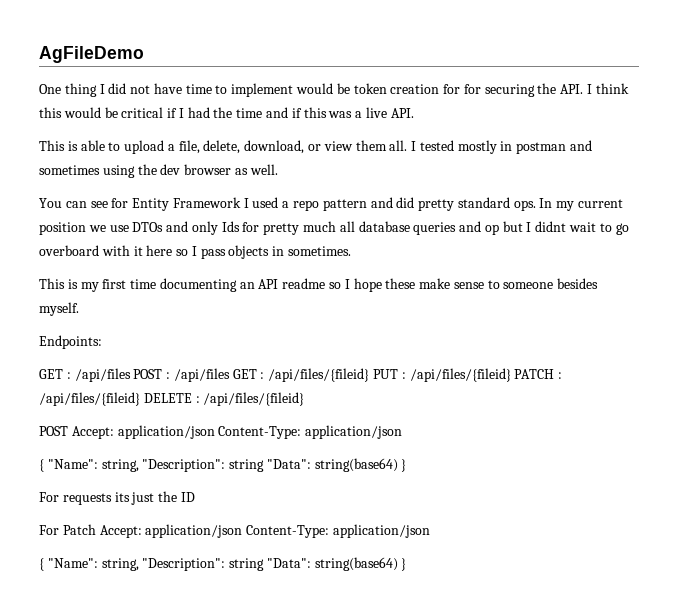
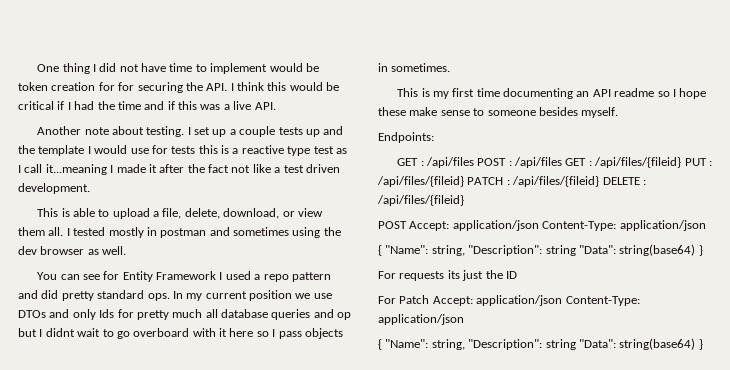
[39,46,144,63] AgFileDemo // -> (37, 68) none
(414, 113) none -> [37,126,344,137] [18,145,347,156] [18,164,340,175] [18,183,90,194] // Another note about testing. I set up a couple tests up and the template I would use for tests this is a reactive type test as I call it...meaning I made it after the fact not like a test driven development.

